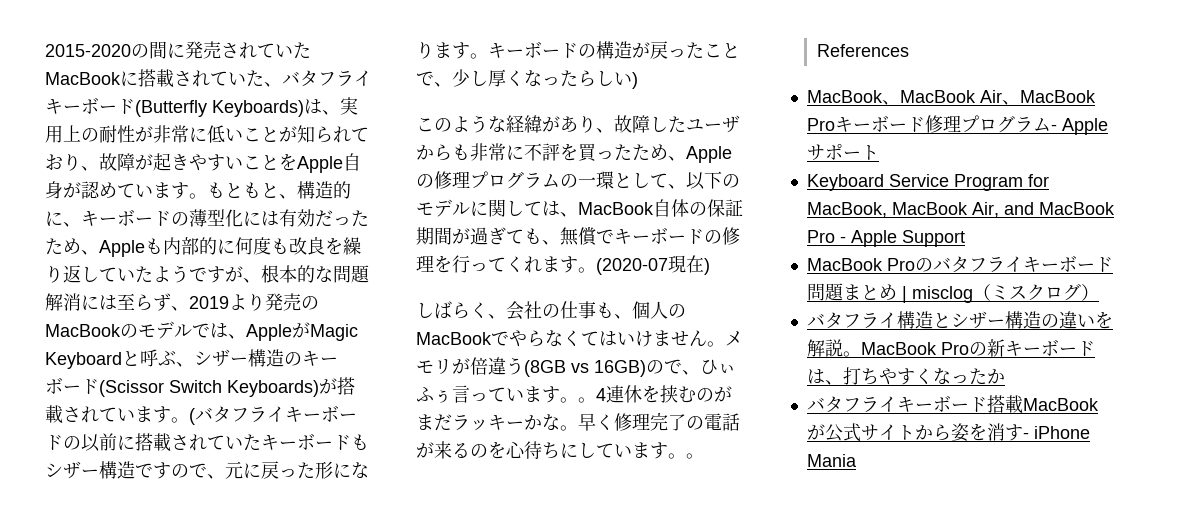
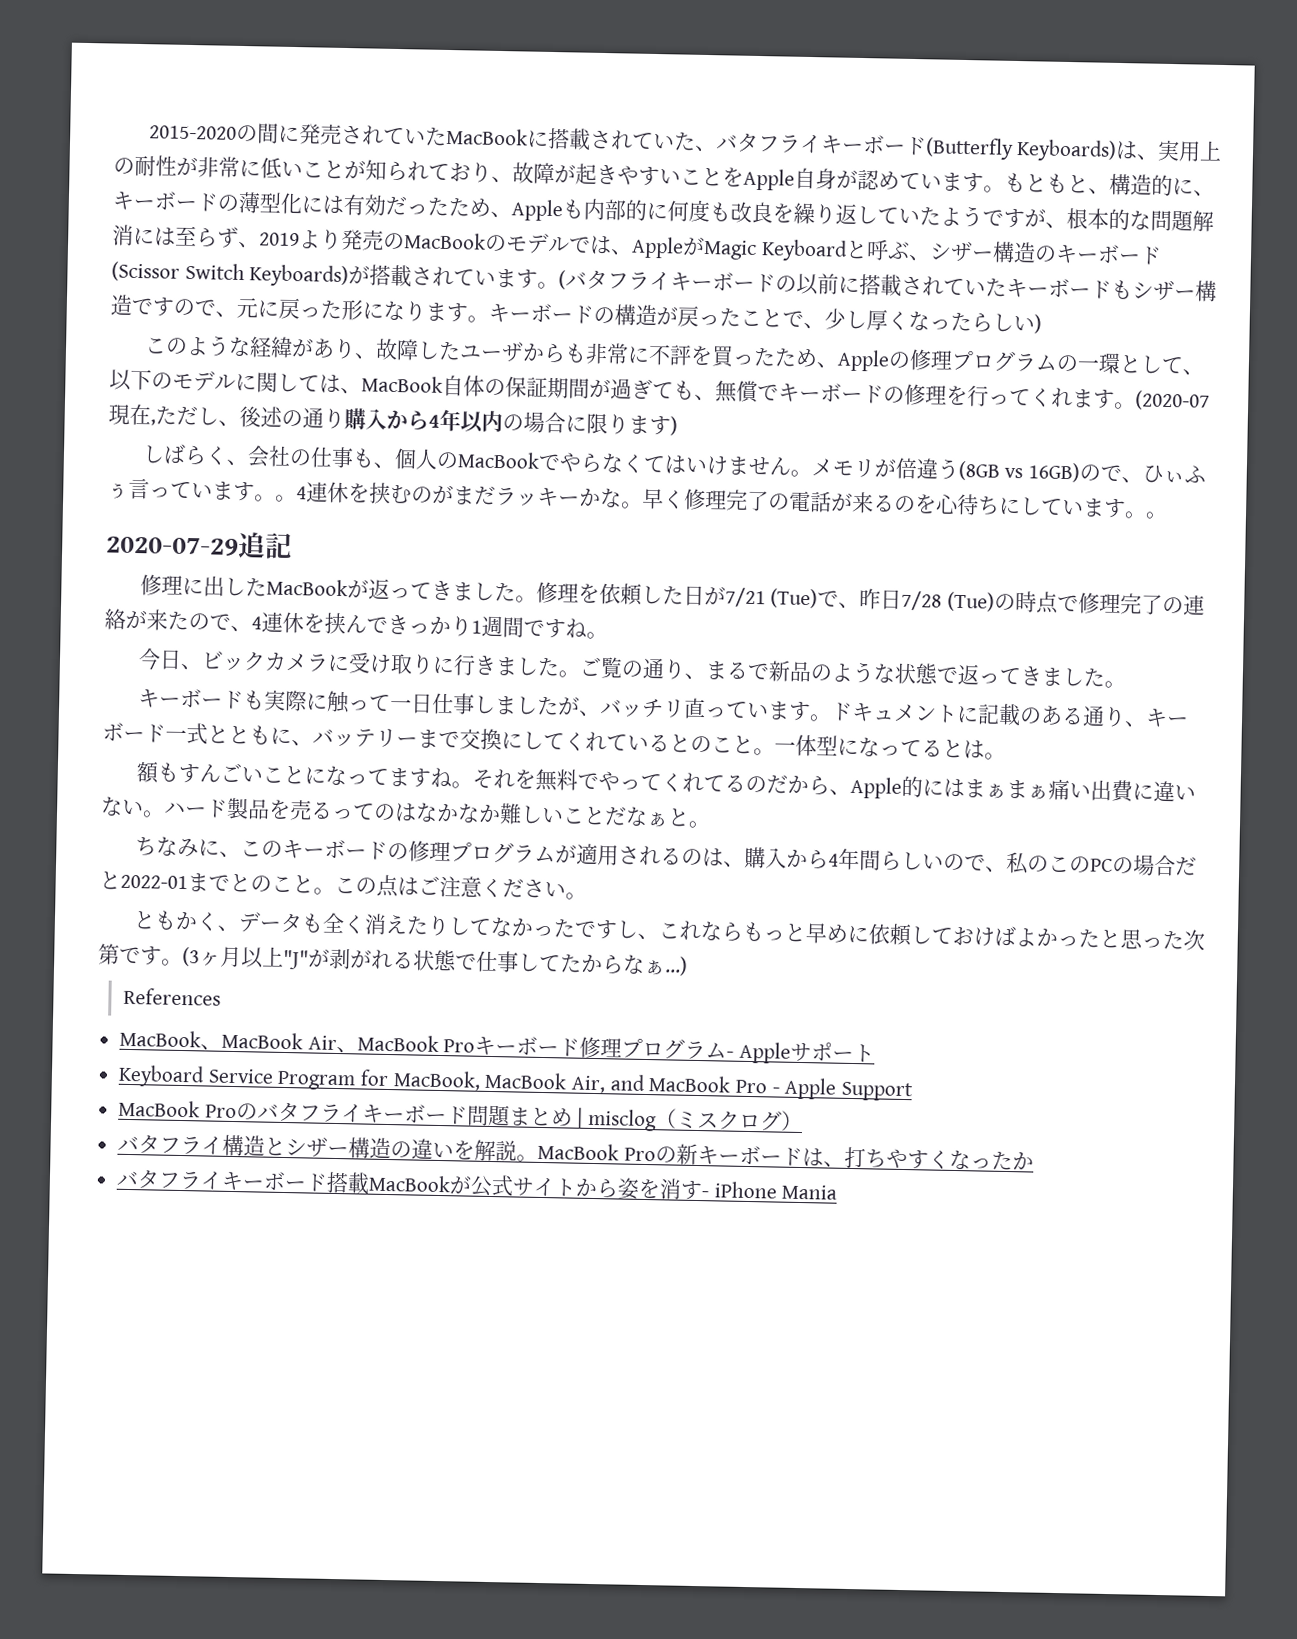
(704, 264) none -> [150,405,671,436] ,ただし、後述の通り購入から4年以内の場合に限ります
(704, 456) none -> [106,532,293,560] [139,574,1205,616] [104,608,608,640] [137,648,1126,689] [137,688,1189,728] [102,722,1006,760] [135,761,1196,803] [100,796,710,829] [134,836,1197,877] [99,871,587,900] [132,910,1205,951] [98,943,688,976] // 2020-07-29追記 // 修理に出したMacBookが返ってきました。修理を依頼した日が7/21 (Tue)で、昨日7/28 (Tue)の時点で修理完了の連絡が来たので、4連休を挟んできっかり1週間ですね。 // 今日、ビックカメラに受け取りに行きました。ご覧の通り、まるで新品のような状態で返ってきました。 // キーボードも実際に触って一日仕事しましたが、バッチリ直っています。ドキュメントに記載のある通り、キーボード一式とともに、バッテリーまで交換にしてくれているとのこと。一体型になってるとは。 // 額もすんごいことになってますね。それを無料でやってくれてるのだから、Apple的にはまぁまぁ痛い出費に違いない。ハード製品を売るってのはなかなか難しいことだなぁと。 // ちなみに、このキーボードの修理プログラムが適用されるのは、購入から4年間らしいので、私のこのPCの場合だと2022-01までとのこと。この点はご注意ください。 // ともかく、データも全く消えたりしてなかったですし、これならもっと早めに依頼しておけばよかったと思った次第です。(3ヶ月以上"J"が剥がれる状態で仕事してたからなぁ...)

